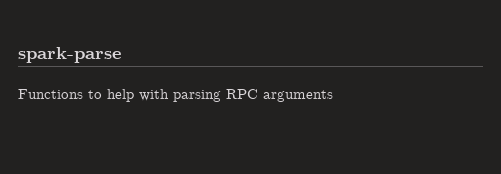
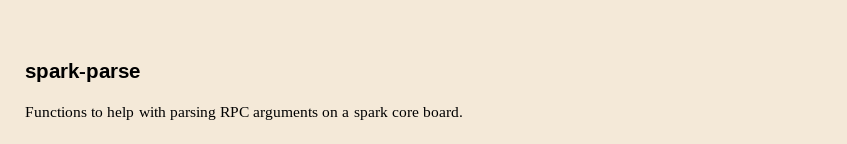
(333, 96) none -> [322,107,464,120] on a spark core board.

